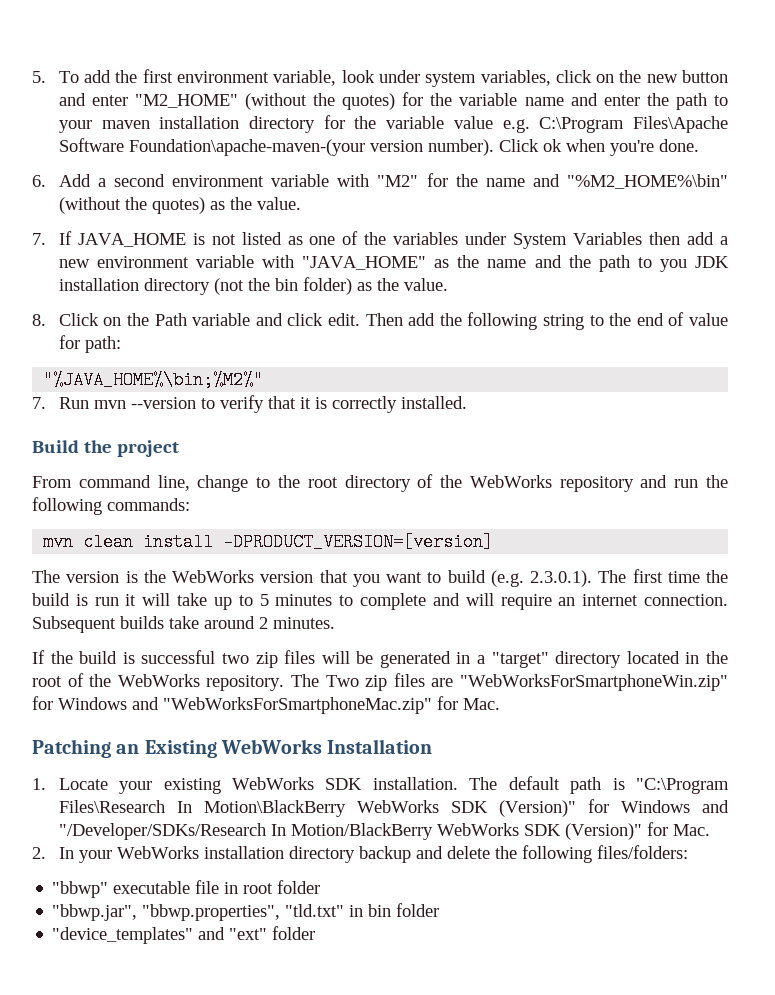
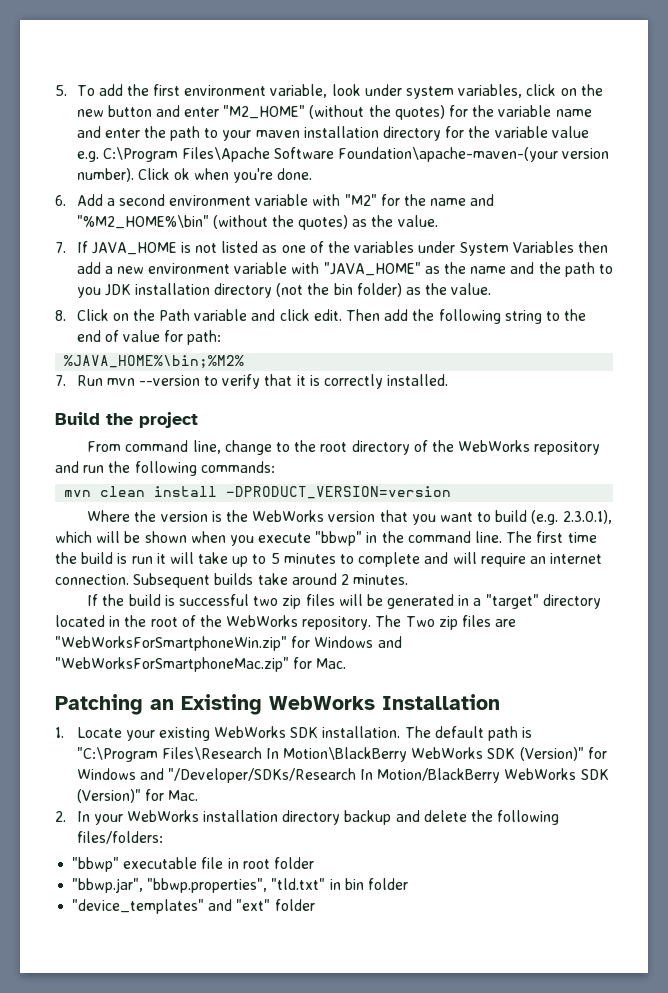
[43,371,264,389] "%JAVA_HOME%\bin;%M2%" -> [64,355,245,368] %JAVA_HOME%\bin;%M2%
[223,533,494,551] [32,570,60,583] -DPRODUCT_VERSION=[version] // The -> [226,486,452,499] [87,510,157,522] -DPRODUCT_VERSION=version // Where the
[530,570,592,587] 2.3.0.1). -> [562,510,612,524] [55,531,503,546] 2.3.0.1), which will be shown when you execute "bbwp" in the command line.

